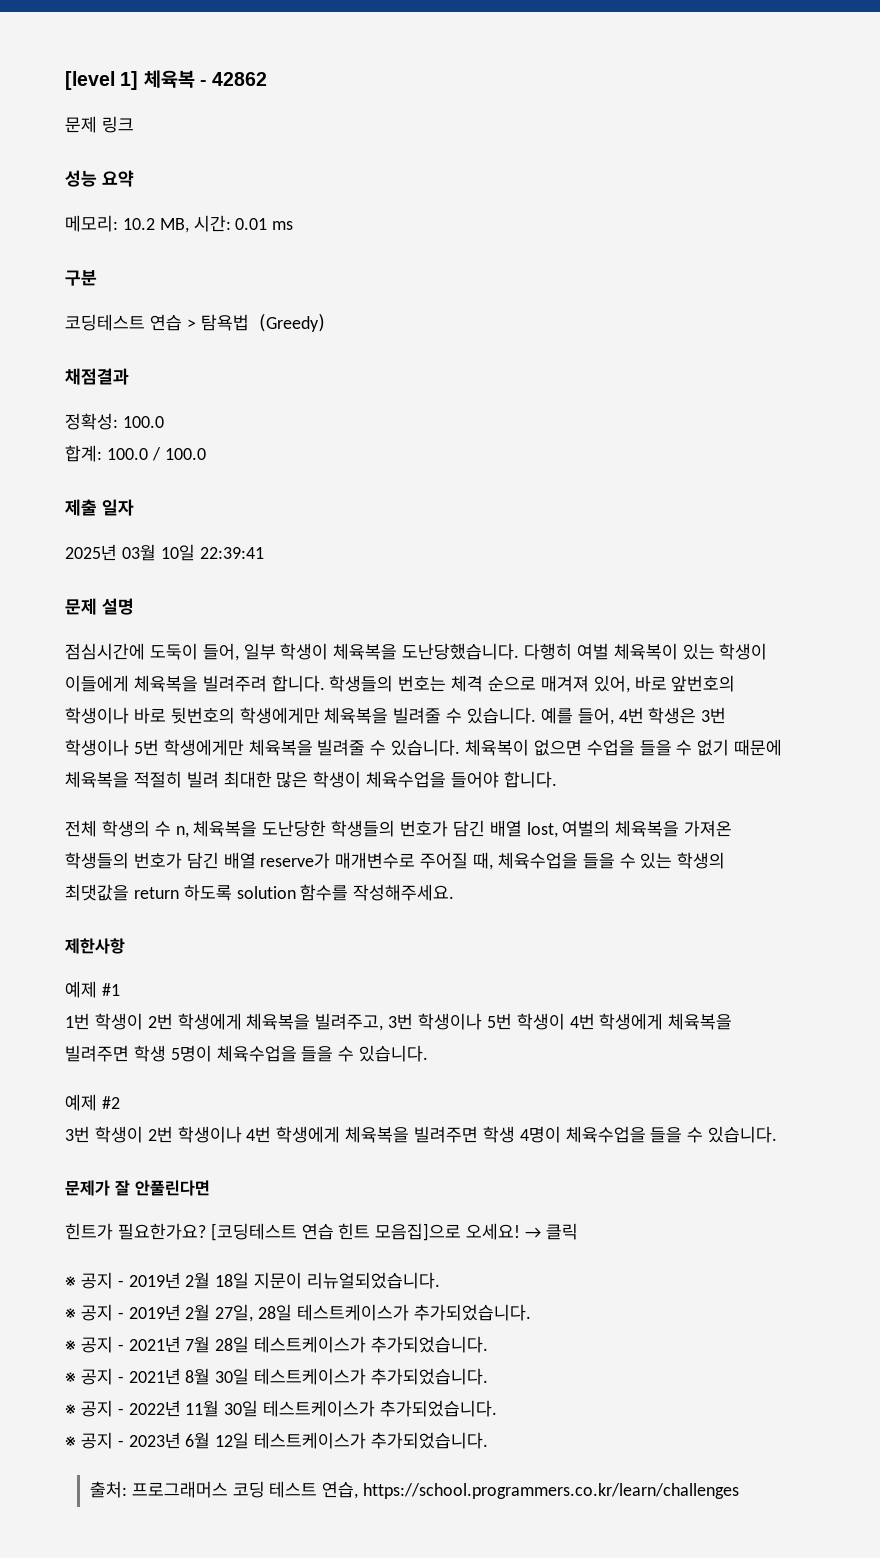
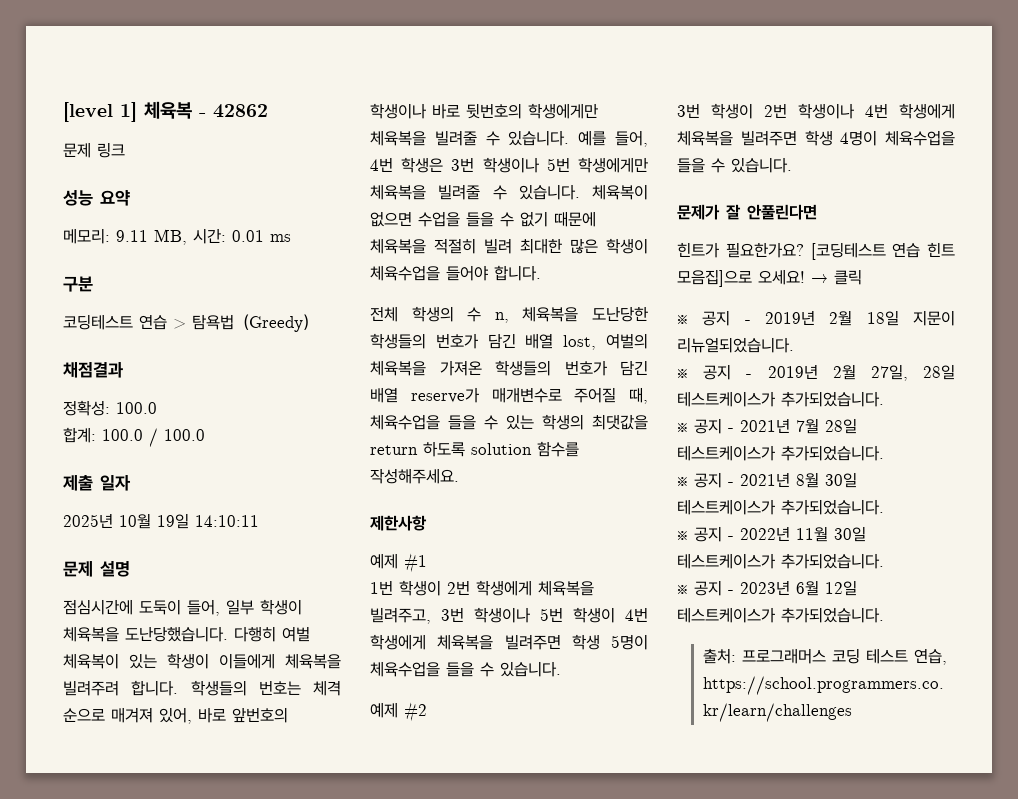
[122,218,155,230] 10.2 -> [116,230,148,242] 9.11
[121,544,264,561] 03월 10일 22:39:41 -> [119,513,259,529] 10월 19일 14:10:11

